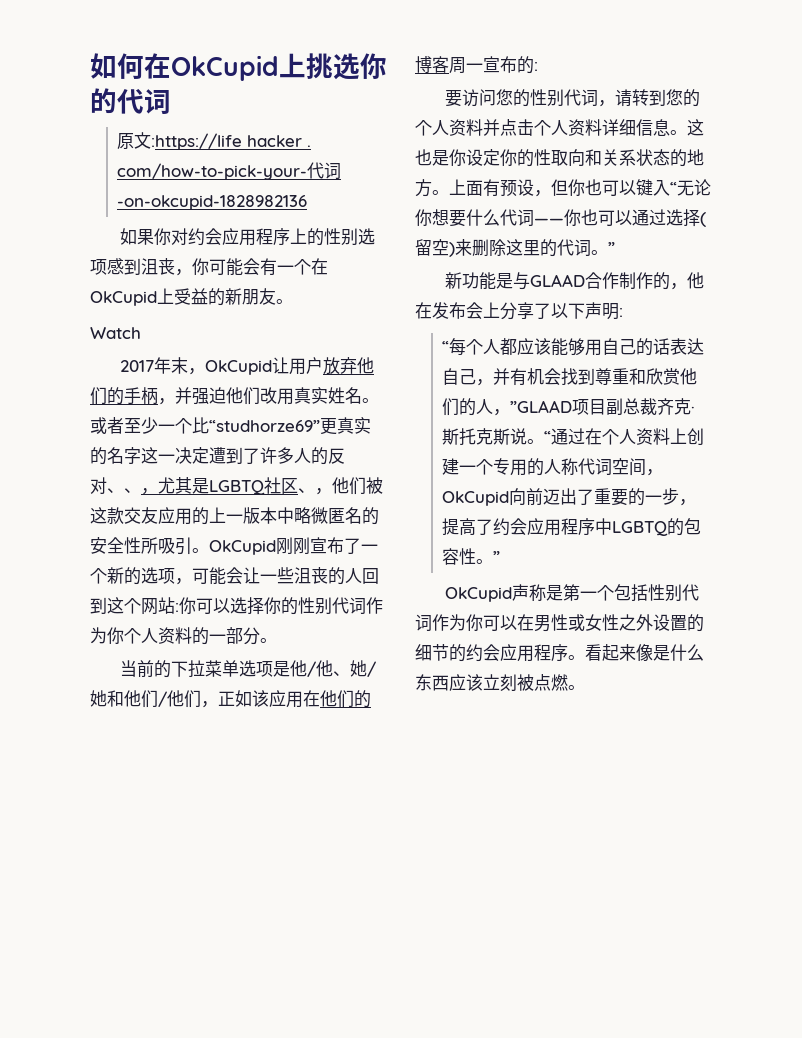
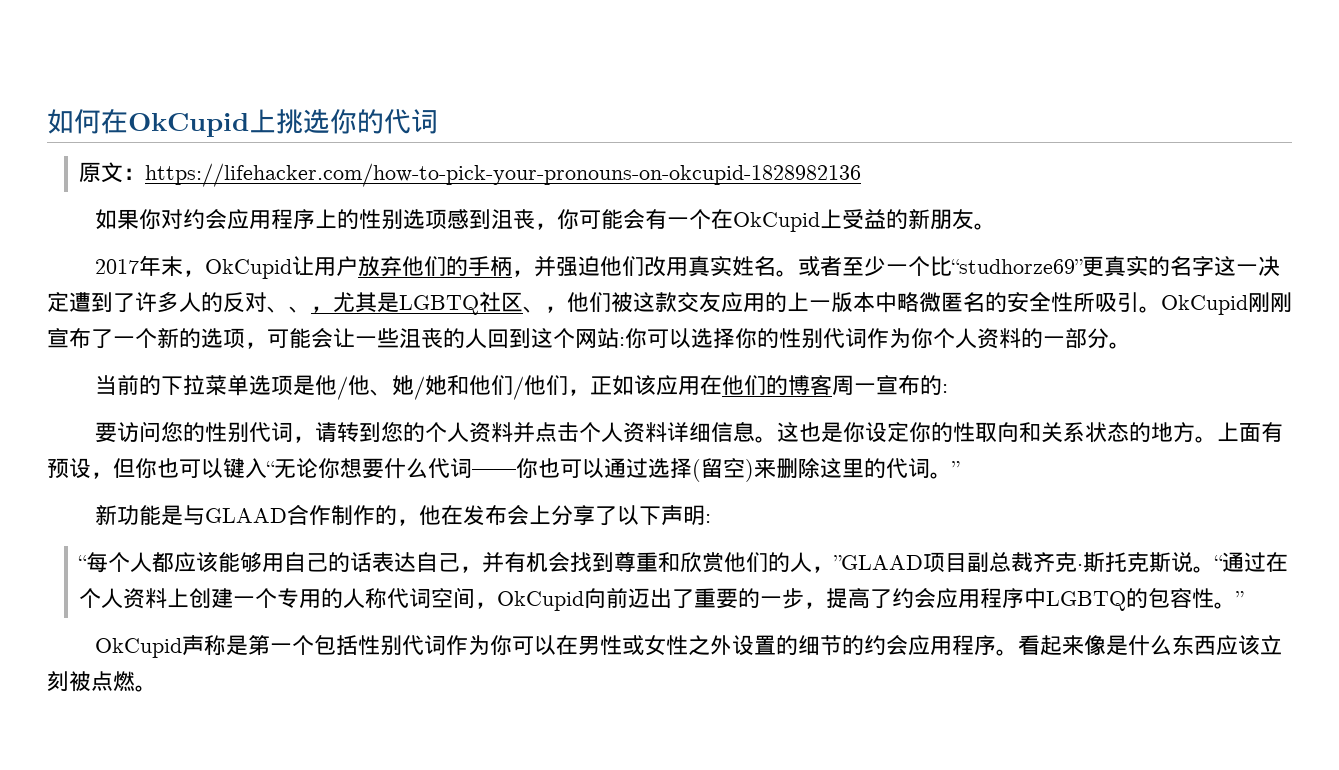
[151,133,312,150] [117,162,342,180] [117,195,308,210] :https://life hacker . com/how-to-pick-your-代词-on-okcupid-1828982136 -> [123,163,862,187] ：https://lifehacker.com/how-to-pick-your-pronouns-on-okcupid-1828982136
[90,327,141,339] // Watch -> (996, 226) none

